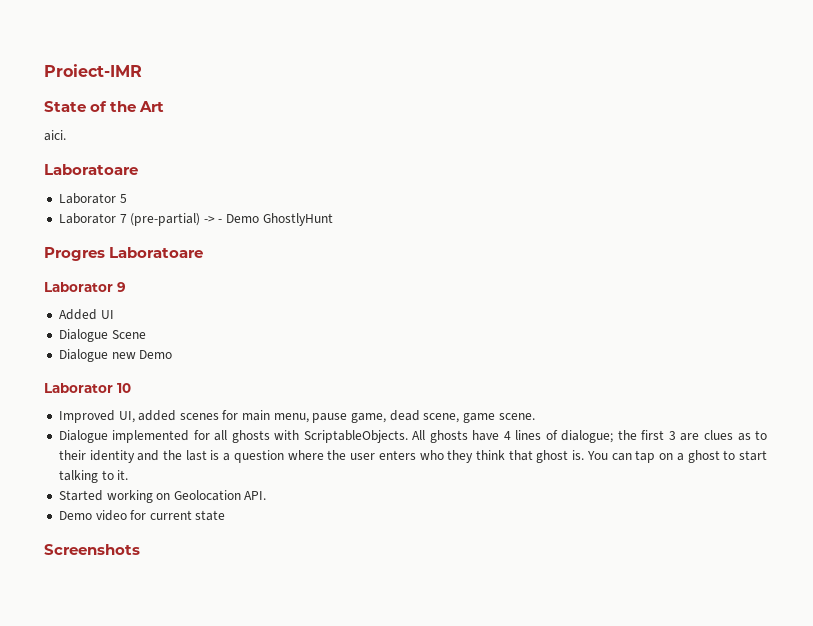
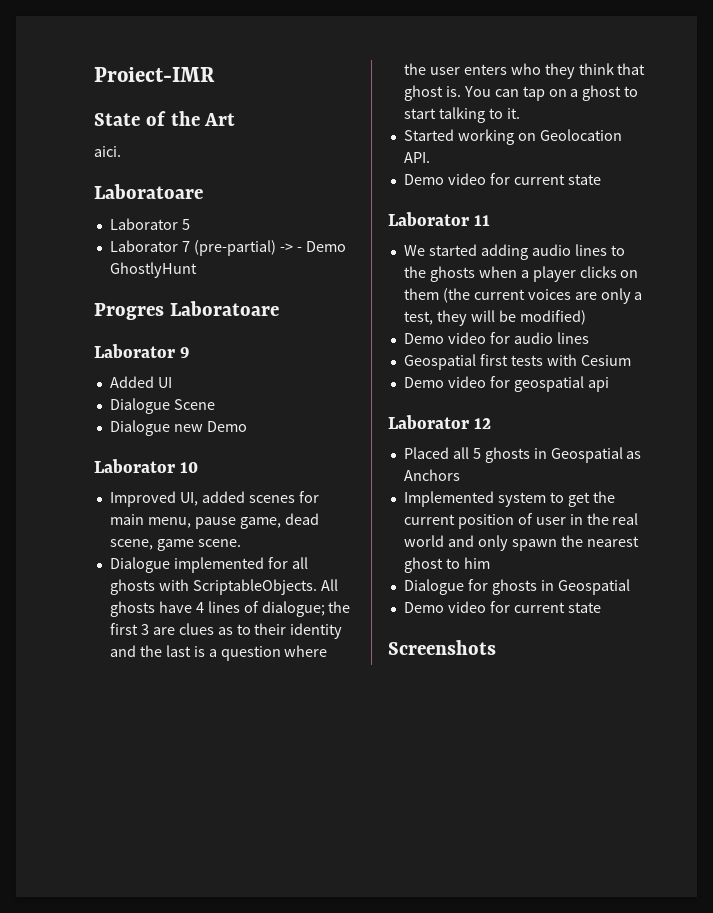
(226, 515) none -> [388,212,491,226] [403,244,625,260] [403,266,639,282] [403,288,643,304] [403,310,586,326] [403,332,589,344] [403,354,631,370] [403,376,609,392] [388,415,492,429] [403,447,642,463] [403,469,460,481] [403,491,615,507] [403,513,639,529] [403,535,639,551] [403,557,490,573] [403,579,630,595] [403,601,601,613] // Laborator 11 // We started adding audio lines to the ghosts when a player clicks on them (the current voices are only a test, they will be modified) // Demo video for audio lines // Geospatial first tests with Cesium // Demo video for geospatial api // Laborator 12 // Placed all 5 ghosts in Geospatial as Anchors // Implemented system to get the current position of user in the real world and only spawn the nearest ghost to him // Dialogue for ghosts in Geospatial // Demo video for current state

